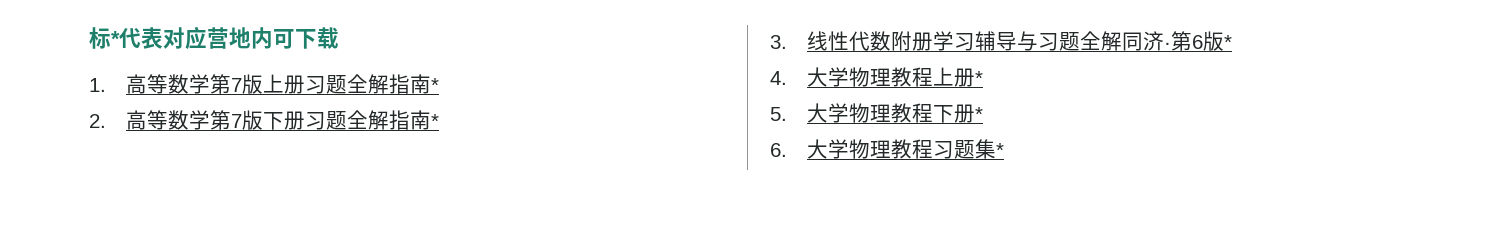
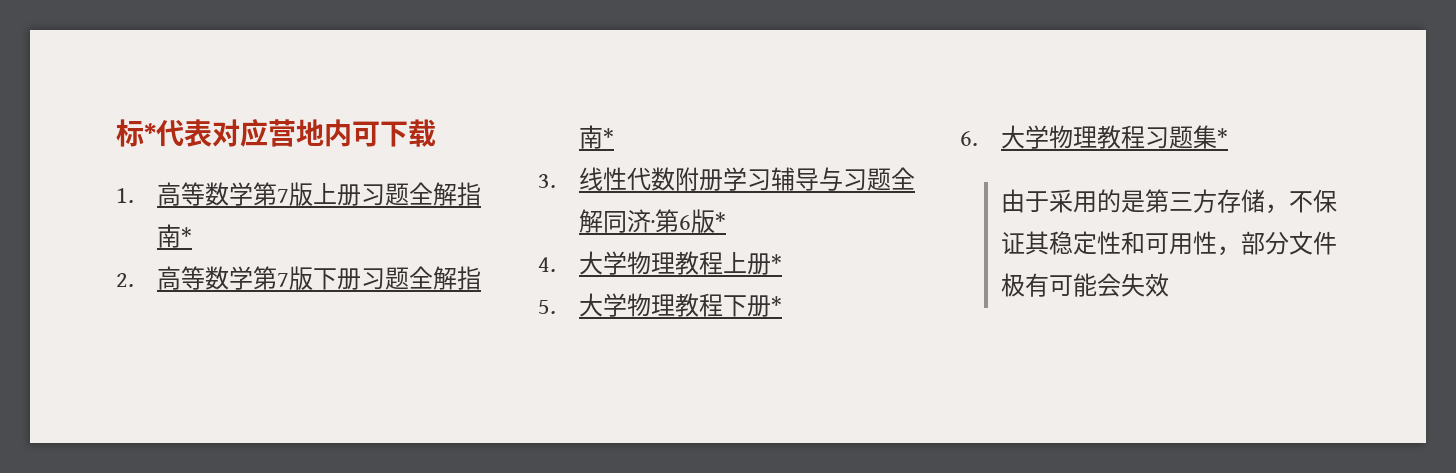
(1004, 150) none -> [1001,189,1338,214] [1001,231,1338,256] [1001,273,1170,297] // 由于采用的是第三方存储，不保证其稳定性和可用性，部分文件极有可能会失效

